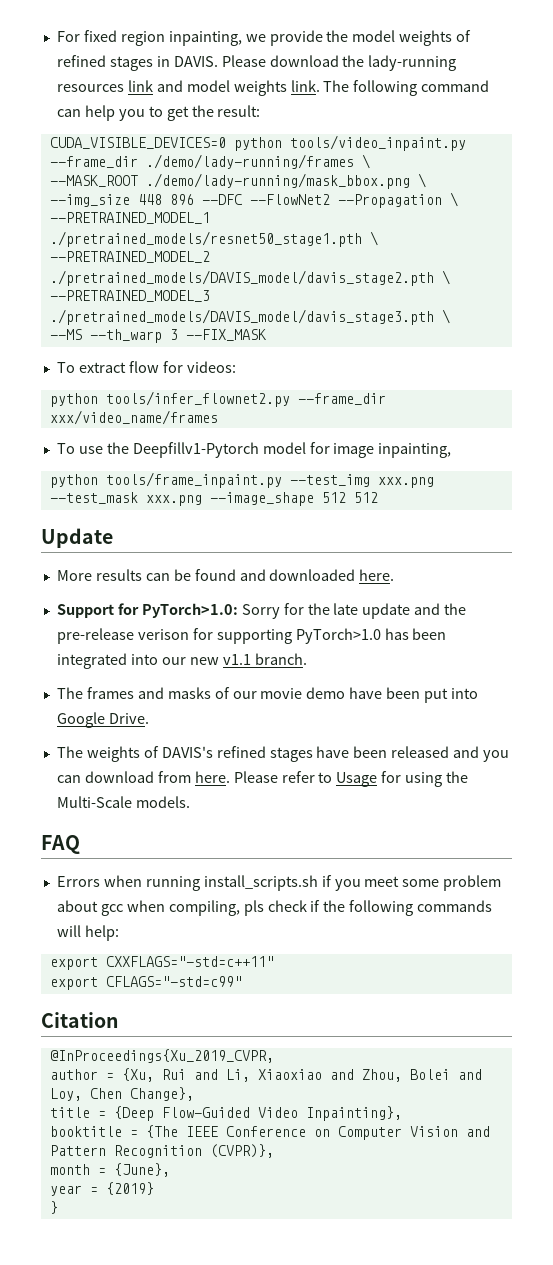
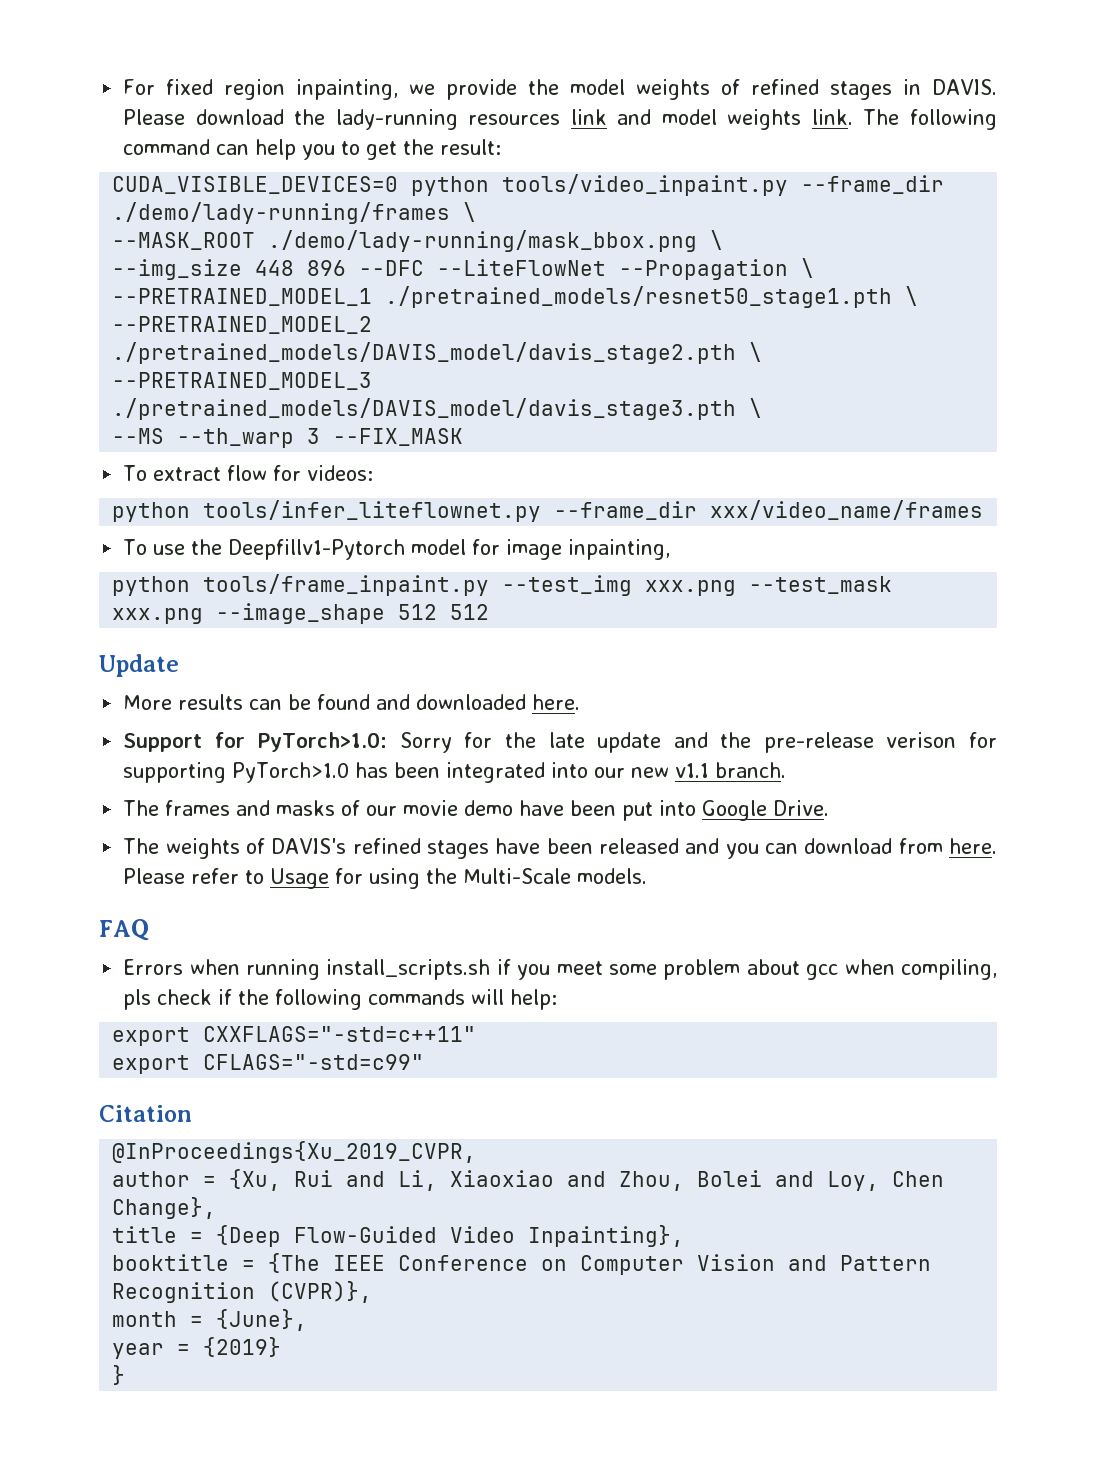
[249,194,330,205] --FlowNet2 -> [437,259,607,276] --LiteFlowNet
[105,391,290,407] tools/infer_flownet2.py -> [203,500,542,522] tools/infer_liteflownet.py

